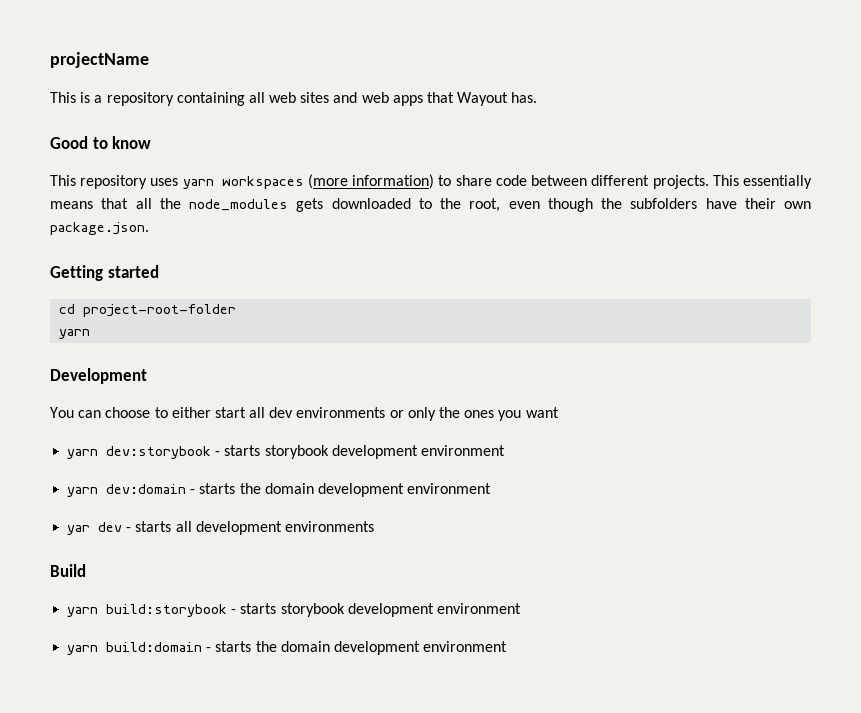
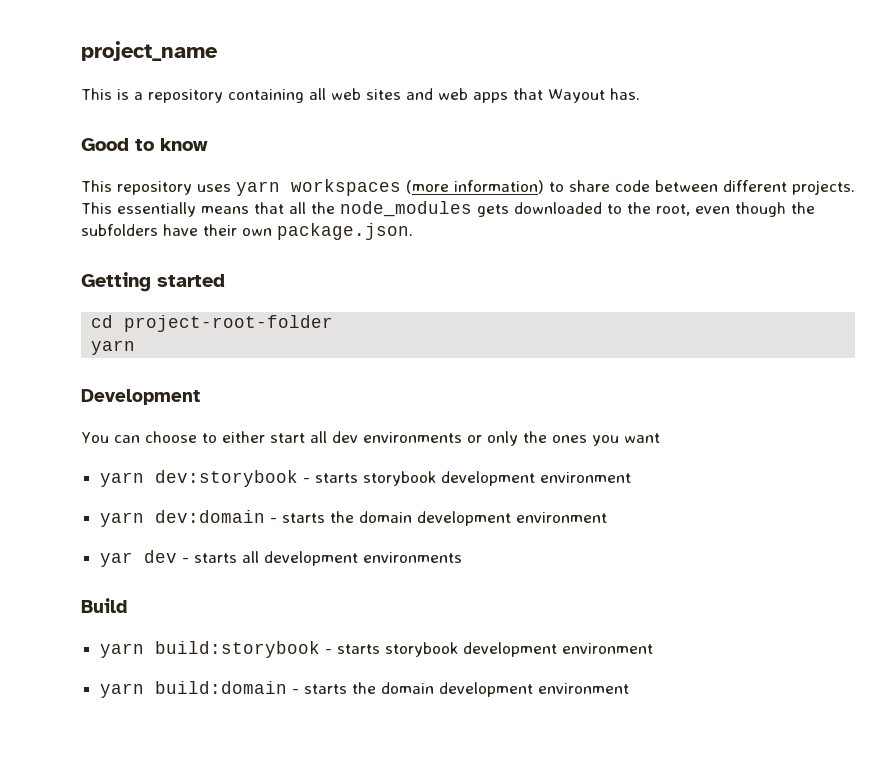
[50,52,149,68] projectName -> [81,41,218,61] project_name

